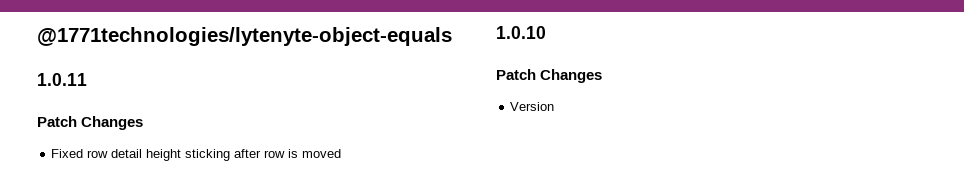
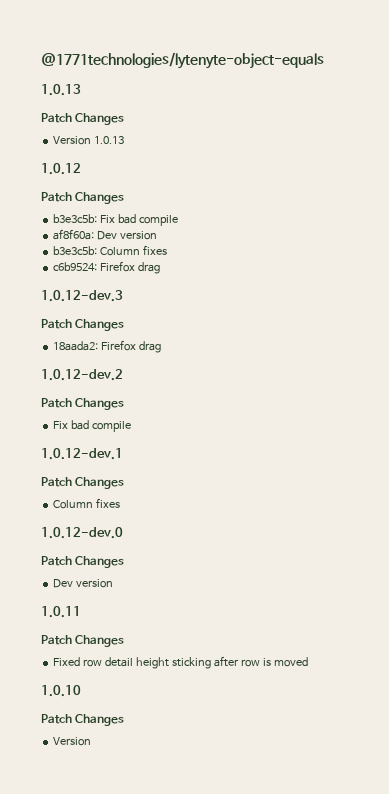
(452, 36) none -> [41,84,81,96] [41,113,125,125] [53,136,125,145] [41,163,81,175] [41,192,125,204] [53,214,179,226] [53,229,158,240] [53,245,168,256] [53,261,161,274] [41,290,123,302] [41,319,125,331] [53,340,162,353] [41,369,123,381] [41,398,125,410] [53,420,132,432] [41,448,123,460] [41,477,125,489] [53,498,121,509] [41,527,123,539] [41,556,125,568] [53,579,114,588] // 1.0.13 // Patch Changes // Version 1.0.13 // 1.0.12 // Patch Changes // b3e3c5b: Fix bad compile // af8f60a: Dev version // b3e3c5b: Column fixes // c6b9524: Firefox drag // 1.0.12-dev.3 // Patch Changes // 18aada2: Firefox drag // 1.0.12-dev.2 // Patch Changes // Fix bad compile // 1.0.12-dev.1 // Patch Changes // Column fixes // 1.0.12-dev.0 // Patch Changes // Dev version

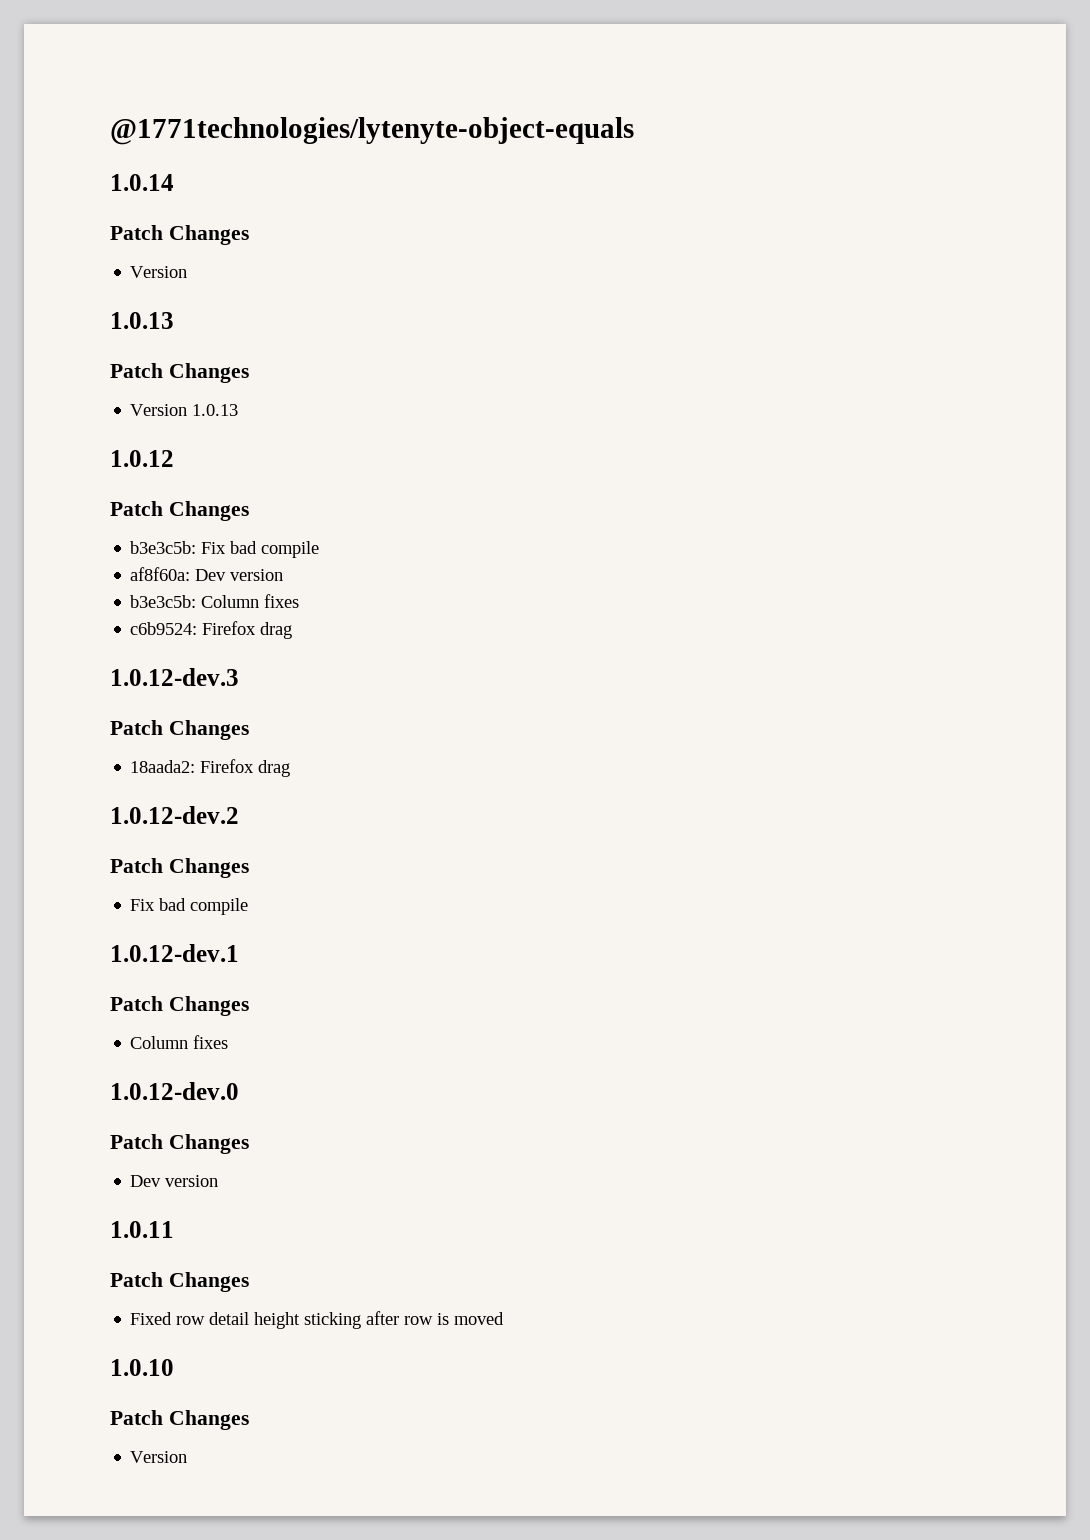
(324, 60) none -> [110,174,174,191] [110,225,249,245] [130,266,188,278] // 1.0.14 // Patch Changes // Version

